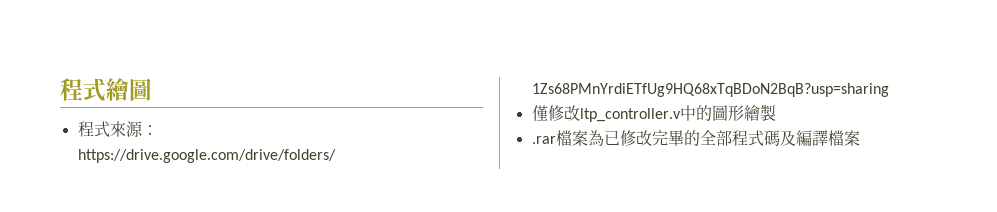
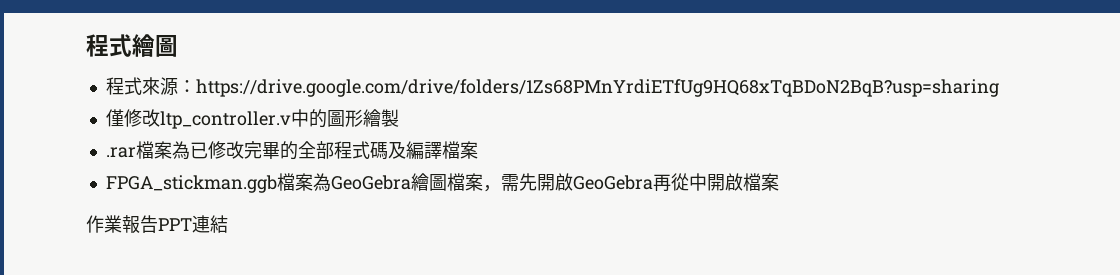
(860, 138) none -> [105,173,779,193] [86,215,228,233] // FPGA_stickman.ggb檔案為GeoGebra繪圖檔案，需先開啟GeoGebra再從中開啟檔案 // 作業報告PPT連結

